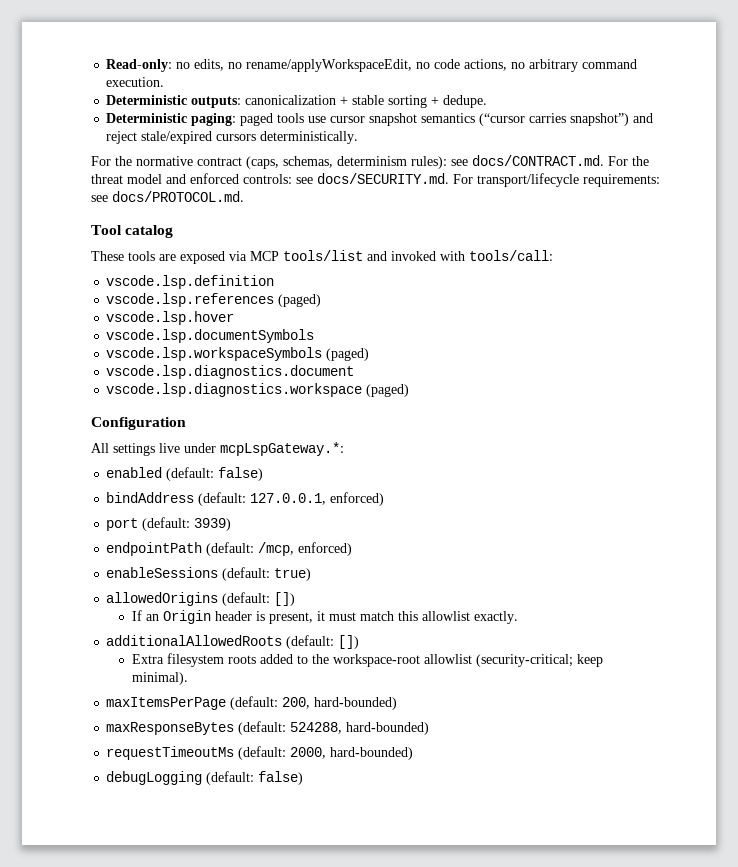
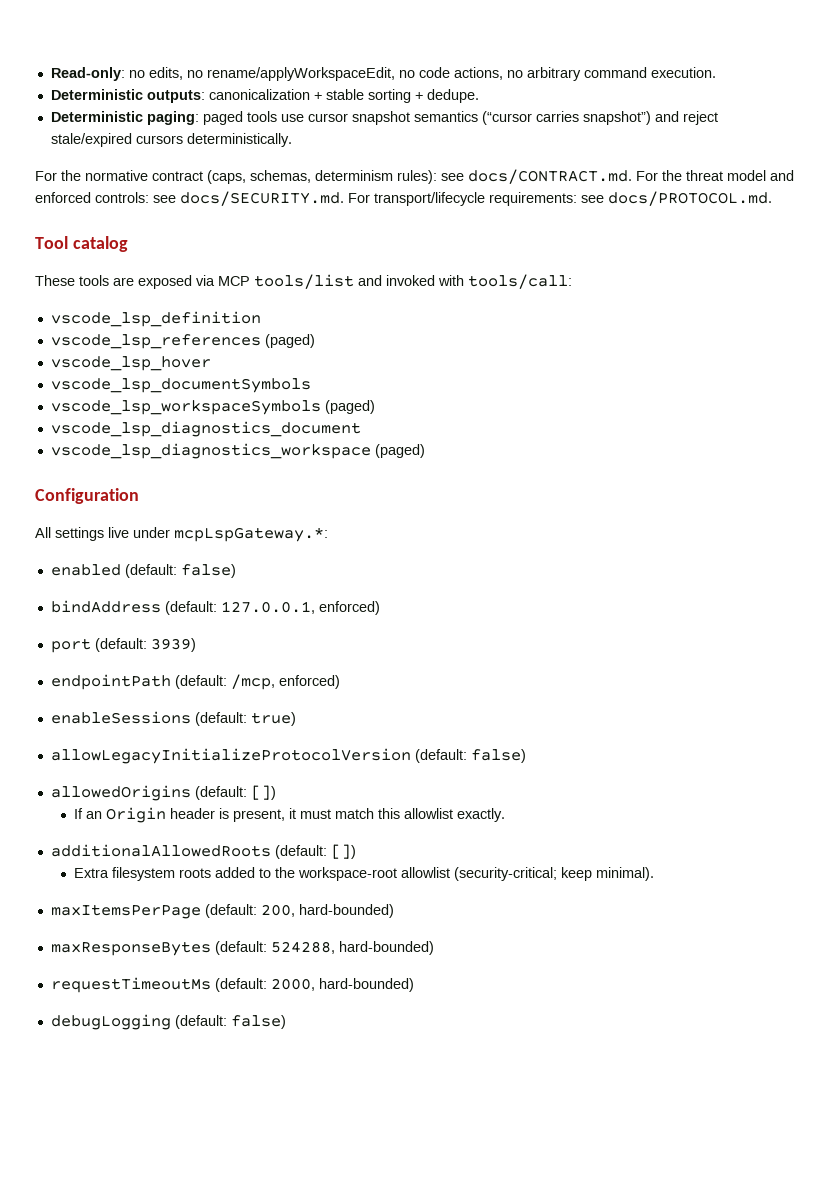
[106,275,275,289] [106,293,322,307] [106,311,235,325] [106,329,315,343] [106,347,370,361] [106,365,355,379] [106,383,363,397] vscode.lsp.definition // vscode.lsp.references (paged) // vscode.lsp.hover // vscode.lsp.documentSymbols // vscode.lsp.workspaceSymbols (paged) // vscode.lsp.diagnostics.document // vscode.lsp.diagnostics.workspace -> [50,311,261,327] [50,334,315,349] [50,356,211,371] [50,378,311,393] [50,400,375,415] [50,421,361,437] [50,443,371,459] vscode_lsp_definition // vscode_lsp_references (paged) // vscode_lsp_hover // vscode_lsp_documentSymbols // vscode_lsp_workspaceSymbols (paged) // vscode_lsp_diagnostics_document // vscode_lsp_diagnostics_workspace
(312, 574) none -> [50,748,526,764] // allowLegacyInitializeProtocolVersion (default: false)

